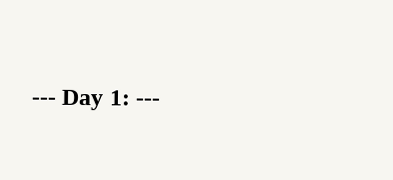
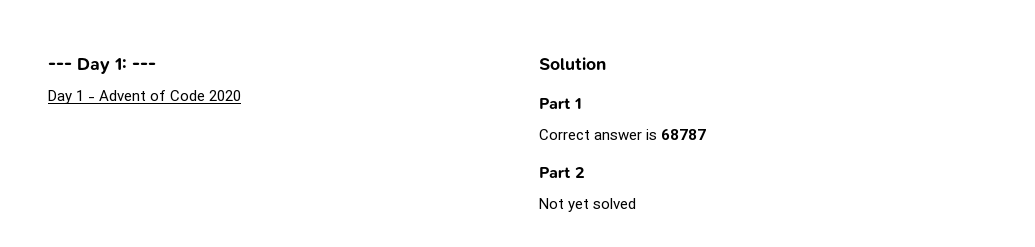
(161, 102) none -> [48,90,242,104] [539,57,606,70] [539,98,582,109] [539,129,707,140] [539,167,585,178] [539,198,637,212] // Day 1 - Advent of Code 2020 // Solution // Part 1 // Correct answer is 68787 // Part 2 // Not yet solved

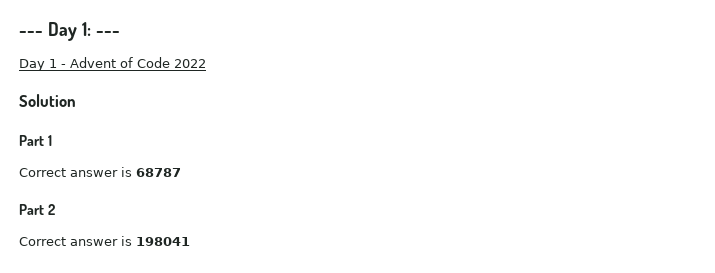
[209,90,242,101] 2020 -> [174,59,206,68] 2022
[539,198,637,212] Not yet solved -> [19,236,190,246] Correct answer is 198041

